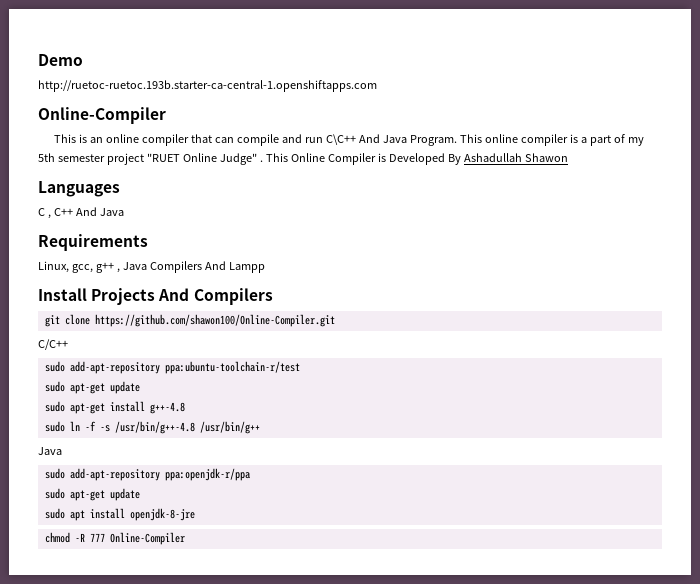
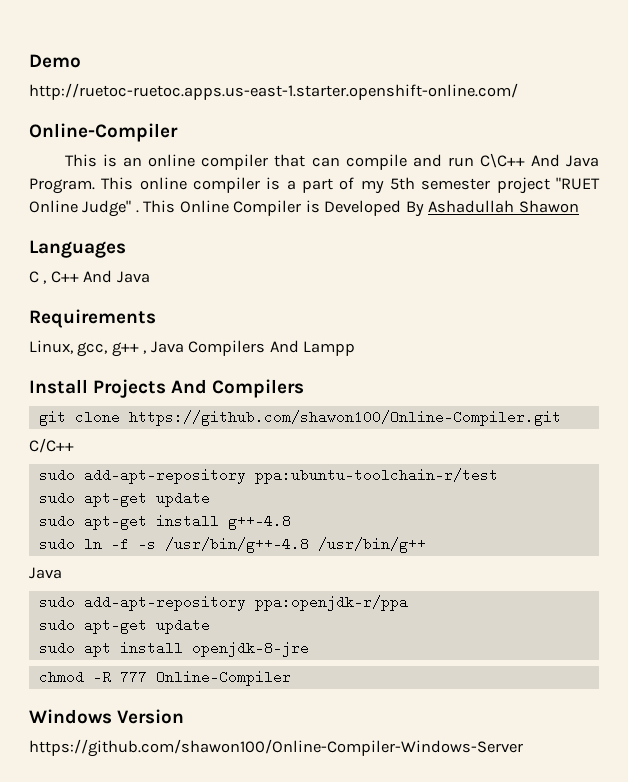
[38,80,377,92] http://ruetoc-ruetoc.193b.starter-ca-central-1.openshiftapps.com -> [29,83,518,100] http://ruetoc-ruetoc.apps.us-east-1.starter.openshift-online.com/
(185, 538) none -> [29,709,185,724] [29,739,523,757] // Windows Version // https://github.com/shawon100/Online-Compiler-Windows-Server

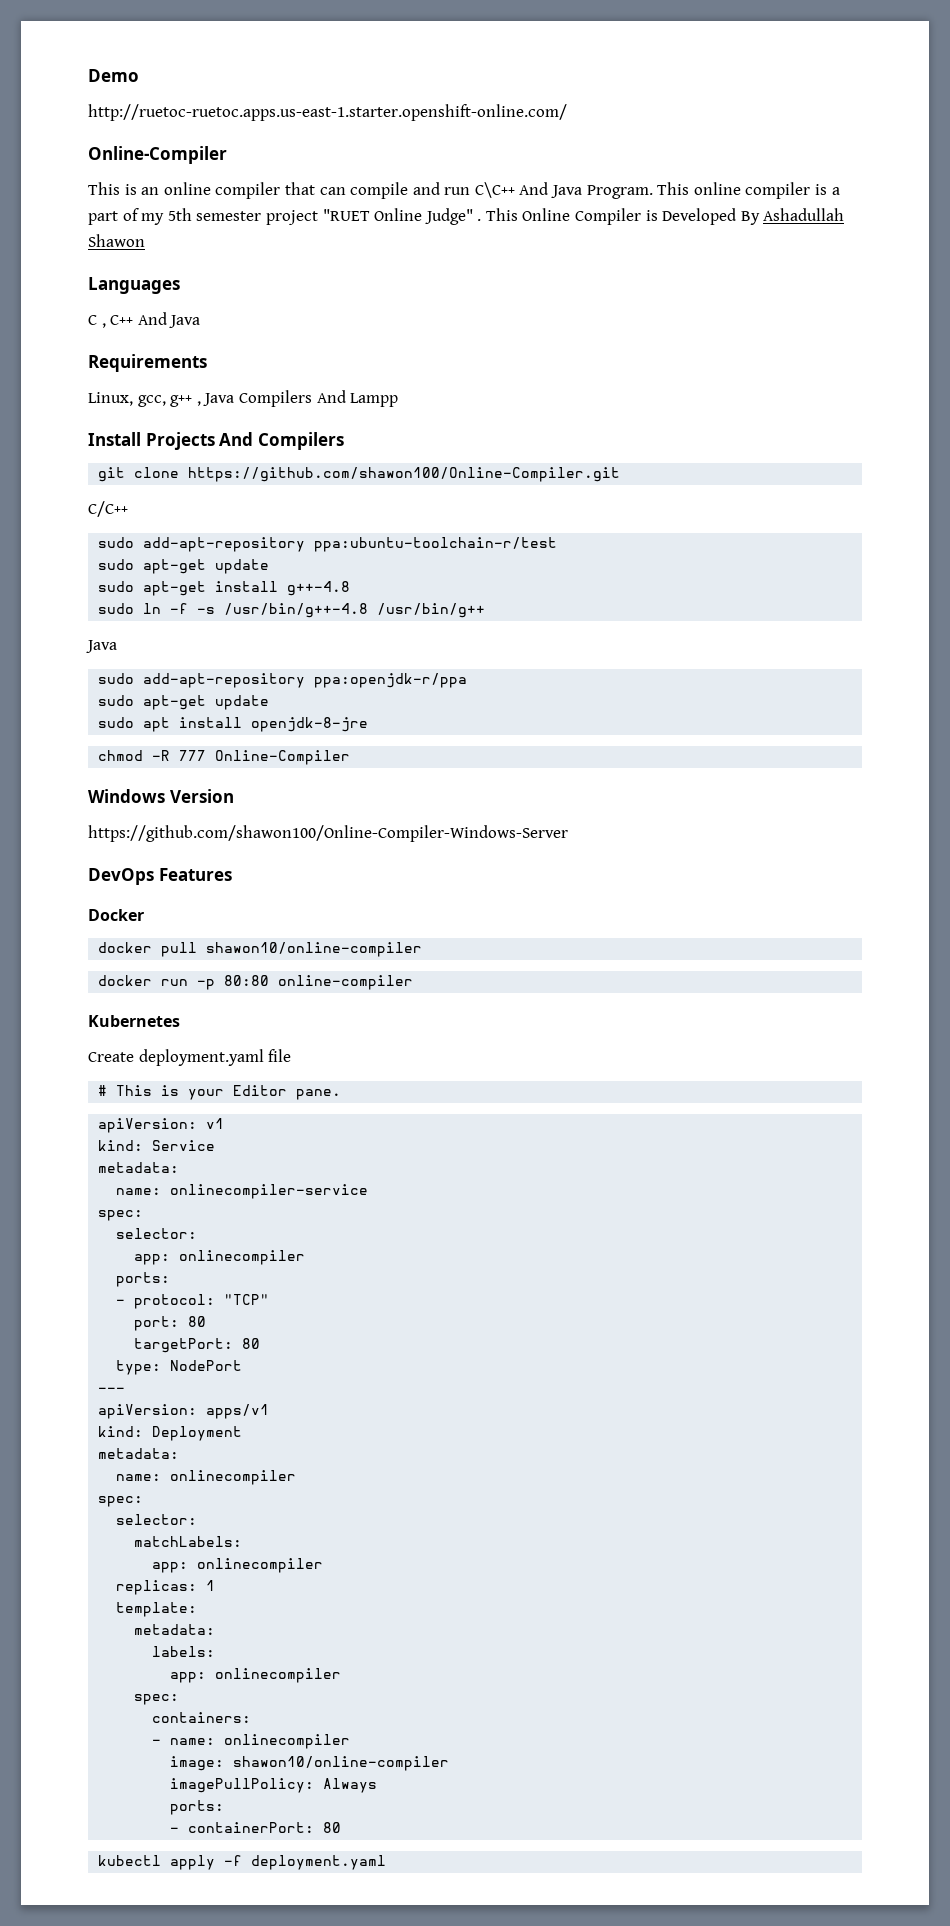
(523, 748) none -> [88,868,232,885] [88,909,144,921] [98,942,423,957] [98,975,414,990] [88,1015,180,1027] [88,1049,292,1066] [98,1085,342,1100] [98,1118,225,1133] [98,1140,216,1151] [98,1162,180,1173] [116,1184,369,1199] [98,1210,144,1221] [116,1228,198,1239] [134,1250,306,1265] [116,1272,171,1287] [116,1294,270,1309] [134,1316,207,1331] [134,1338,261,1353] [116,1360,243,1375] [98,1387,126,1393] [98,1404,270,1419] [98,1426,243,1441] [98,1448,180,1459] [116,1470,297,1485] [98,1496,144,1507] [116,1514,198,1525] [134,1536,243,1547] [152,1558,324,1573] [116,1580,216,1595] [116,1602,198,1617] [134,1624,216,1635] [152,1646,216,1657] [170,1668,342,1683] [134,1694,180,1705] [152,1712,252,1723] [152,1734,351,1749] [170,1756,450,1771] [170,1778,378,1793] [170,1800,225,1815] [170,1822,342,1833] [98,1855,387,1870] // DevOps Features // Docker // docker pull shawon10/online-compiler // docker run -p 80:80 online-compiler // Kubernetes // Create deployment.yaml file // # This is your Editor pane. // apiVersion: v1 // kind: Service // metadata: // name: onlinecompiler-service // spec: // selector: // app: onlinecompiler // ports: // - protocol: "TCP" // port: 80 // targetPort: 80 // type: NodePort // --- // apiVersion: apps/v1 // kind: Deployment // metadata: // name: onlinecompiler // spec: // selector: // matchLabels: // app: onlinecompiler // replicas: 1 // template: // metadata: // labels: // app: onlinecompiler // spec: // containers: // - name: onlinecompiler // image: shawon10/online-compiler // imagePullPolicy: Always // ports: // - containerPort: 80 // kubectl apply -f deployment.yaml

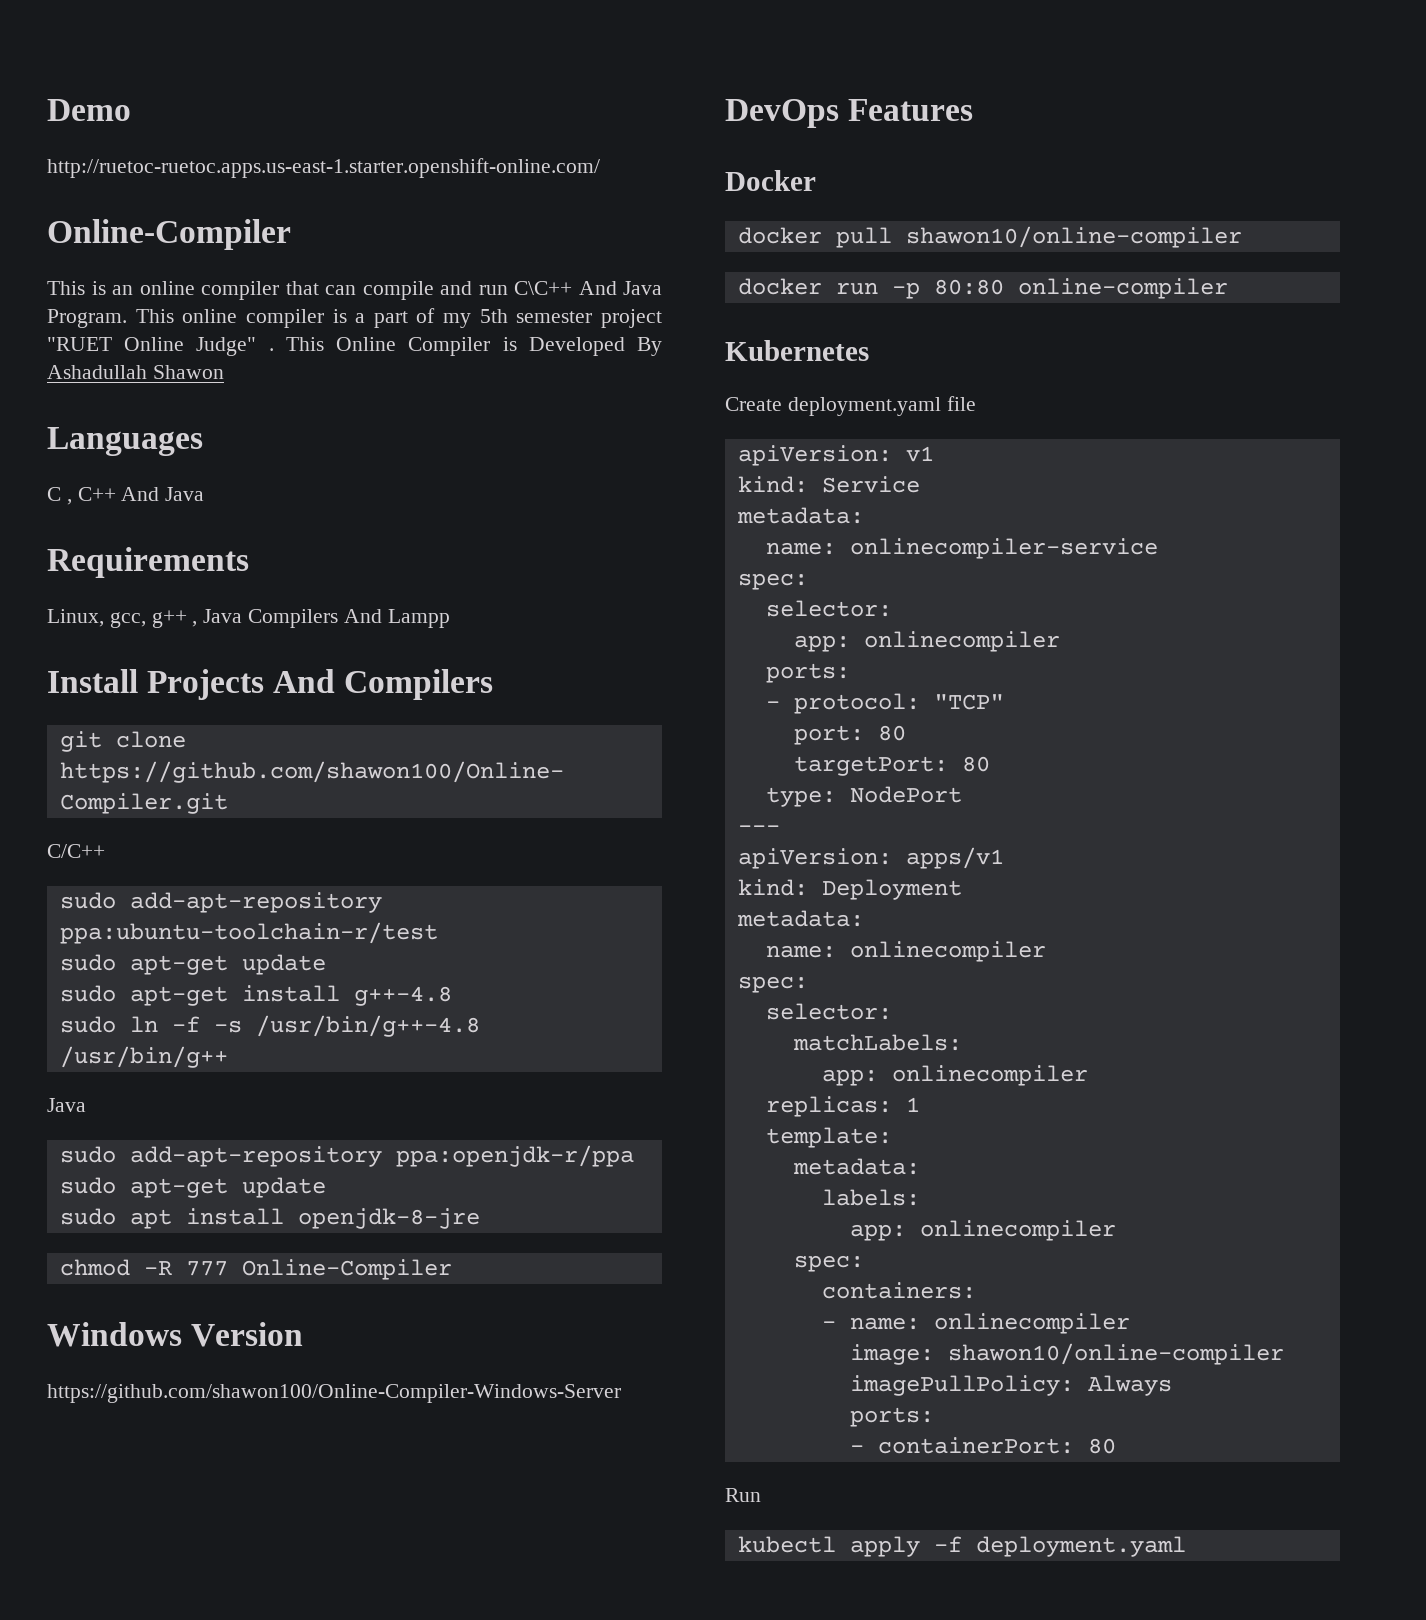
[98,1085,342,1100] // # This is your Editor pane. -> (976, 403) none
(342, 1827) none -> [725,1488,761,1502] // Run

